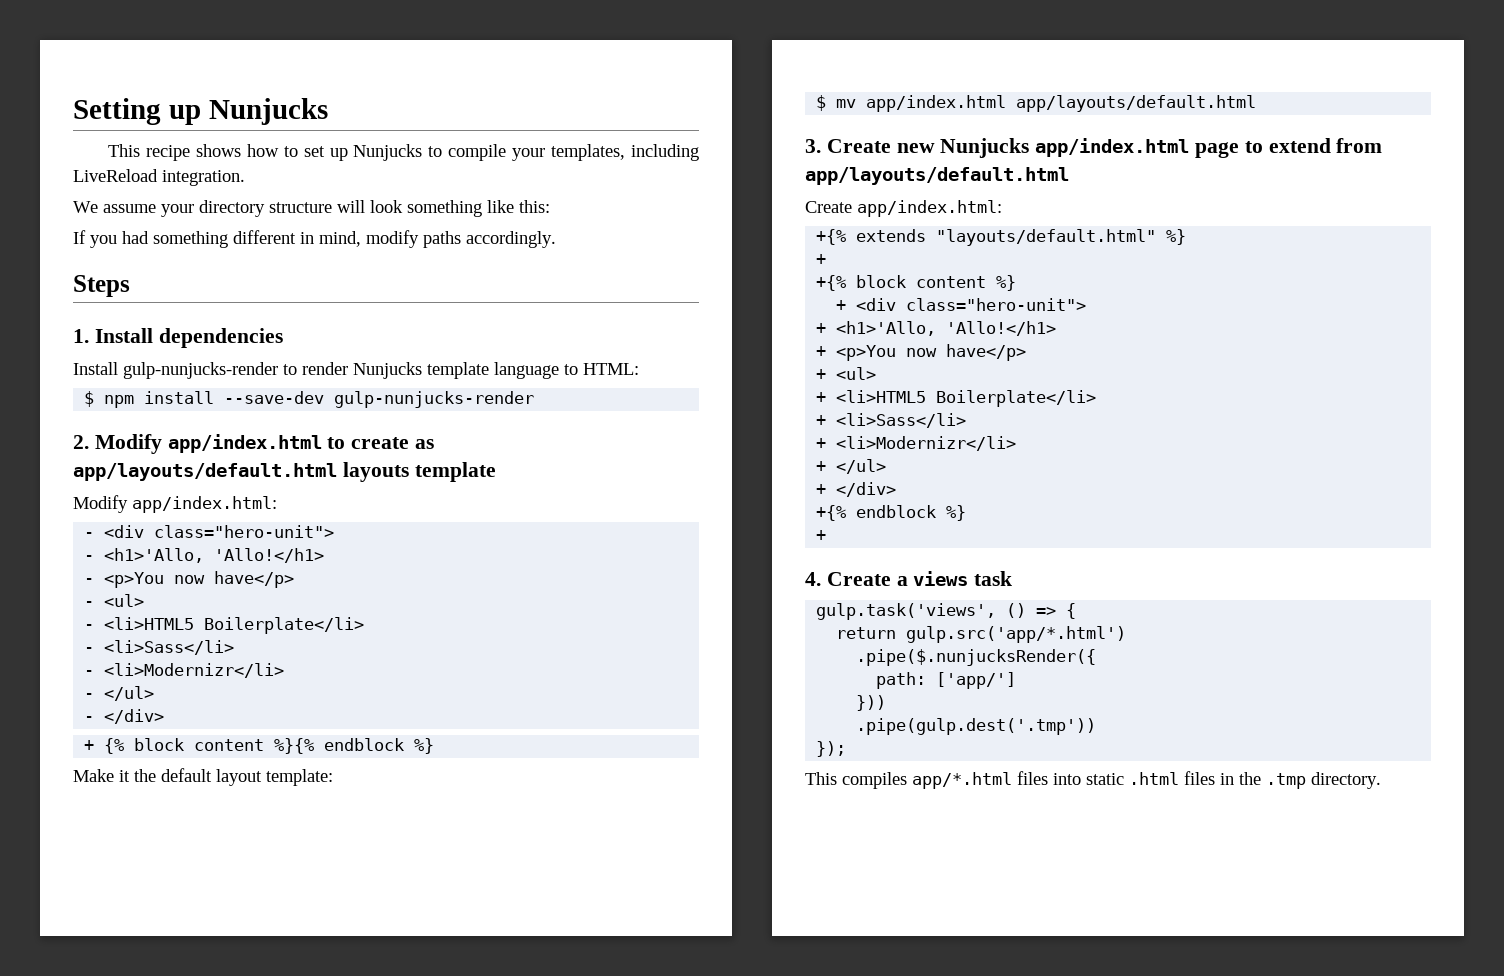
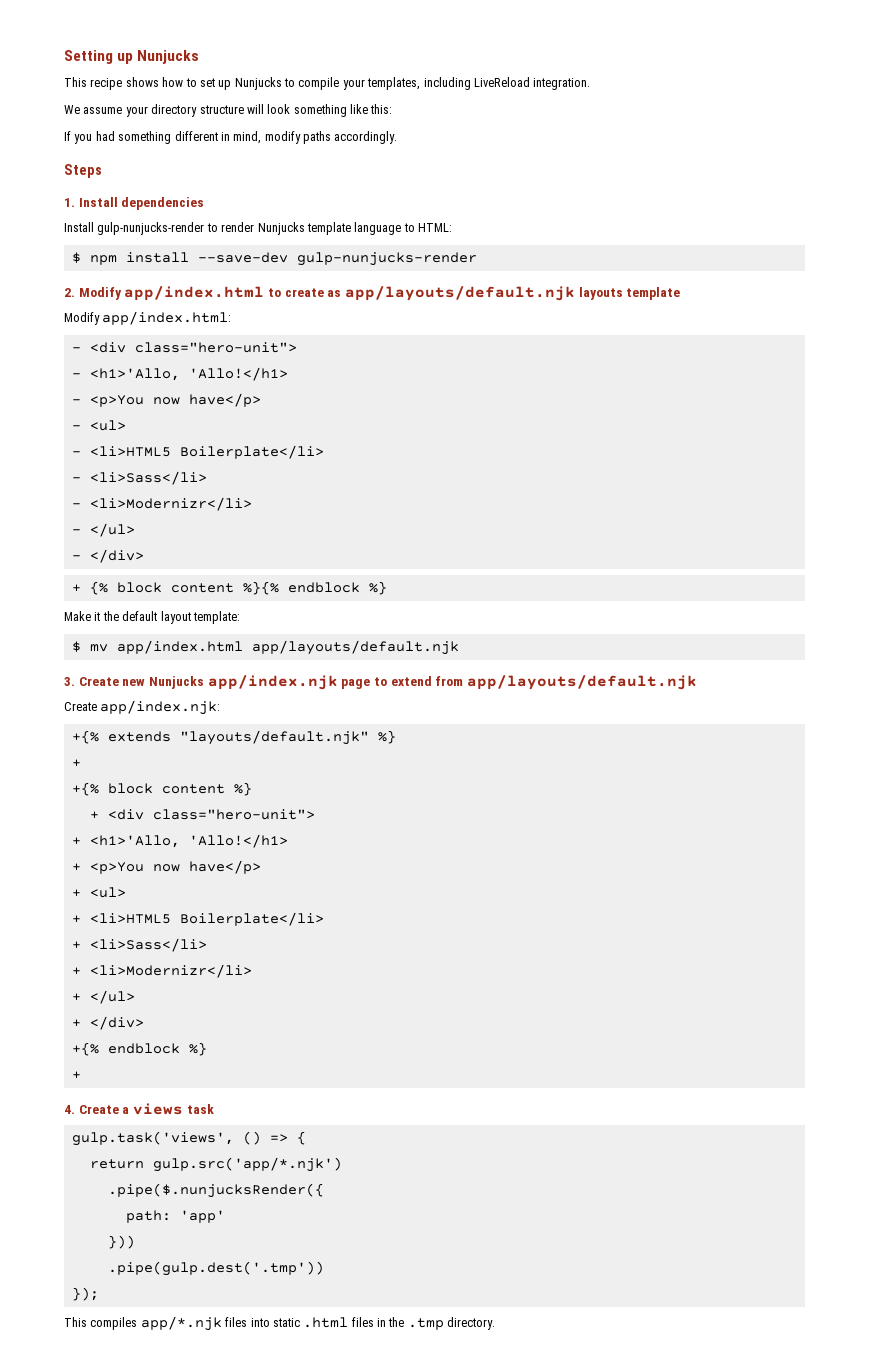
[73,463,337,481] app/layouts/default.html -> [344,286,575,301] app/layouts/default.njk
[1016,95,1257,112] app/layouts/default.html -> [251,640,459,655] app/layouts/default.njk
[1035,138,1190,157] app/index.html -> [207,675,338,690] app/index.njk
[805,167,1069,185] [805,200,1002,217] app/layouts/default.html // Create app/index.html: -> [466,675,697,690] [64,700,221,715] app/layouts/default.njk // Create app/index.njk:
[936,229,1157,246] "layouts/default.html" -> [179,730,369,745] "layouts/default.njk"
[906,626,1127,643] gulp.src('app/*.html') -> [152,1157,342,1172] gulp.src('app/*.njk')
[936,672,1017,689] ['app/'] -> [179,1210,225,1223] 'app'
[912,772,1012,789] app/*.html -> [140,1316,222,1331] app/*.njk

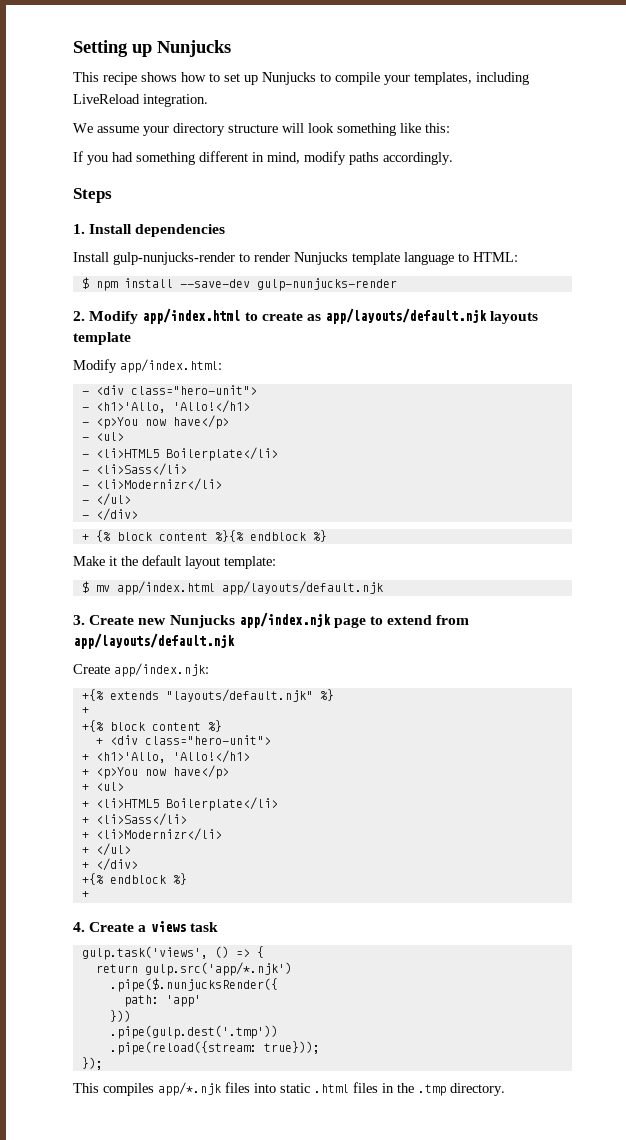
(324, 1268) none -> [109,1041,320,1055] // .pipe(reload({stream: true}));

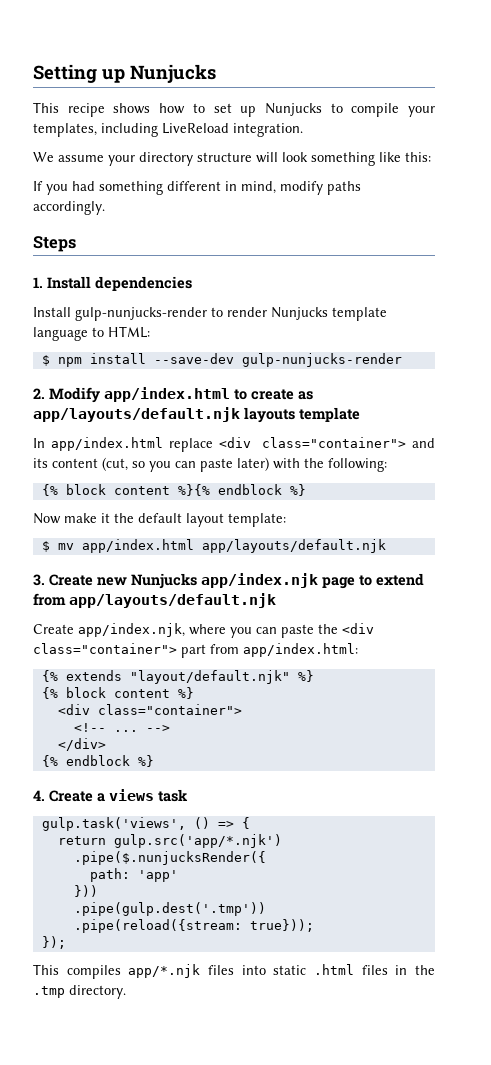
[73,359,222,373] [81,385,257,395] [81,400,250,413] [81,415,229,429] [81,432,124,441] [81,447,278,461] [81,463,187,476] [81,478,222,491] [81,493,131,506] [81,508,138,521] [81,534,89,541] Modify app/index.html: // - <div class="hero-unit"> // - <h1>'Allo, 'Allo!</h1> // - <p>You now have</p> // - <ul> // - <li>HTML5 Boilerplate</li> // - <li>Sass</li> // - <li>Modernizr</li> // - </ul> // - </div> // + -> [33,437,435,452] [33,457,387,472] In app/index.html replace <div class="container"> and its content (cut, so you can paste later) with the following: //
[73,556,105,566] Make -> [33,513,97,524] Now make
[114,663,209,677] [81,689,334,702] [81,707,89,714] [81,720,104,732] app/index.njk: // +{% extends "layouts/default.njk" %} // + // +{% -> [78,623,374,638] [33,643,358,658] [41,670,314,684] [41,687,58,699] app/index.njk, where you can paste the <div class="container"> part from app/index.html: // {% extends "layout/default.njk" %} // {%
[95,735,271,745] [81,750,250,763] [81,765,229,779] [81,782,124,791] [81,797,278,811] [81,813,187,826] [81,828,222,841] [81,843,131,856] [81,858,138,871] [81,873,187,885] [81,891,89,898] + <div class="hero-unit"> // + <h1>'Allo, 'Allo!</h1> // + <p>You now have</p> // + <ul> // + <li>HTML5 Boilerplate</li> // + <li>Sass</li> // + <li>Modernizr</li> // + </ul> // + </div> // +{% endblock %} // + -> [57,704,242,715] [73,723,170,732] [57,738,106,751] [41,755,154,767] <div class="container"> // <!-- ... --> // </div> // {% endblock %}

